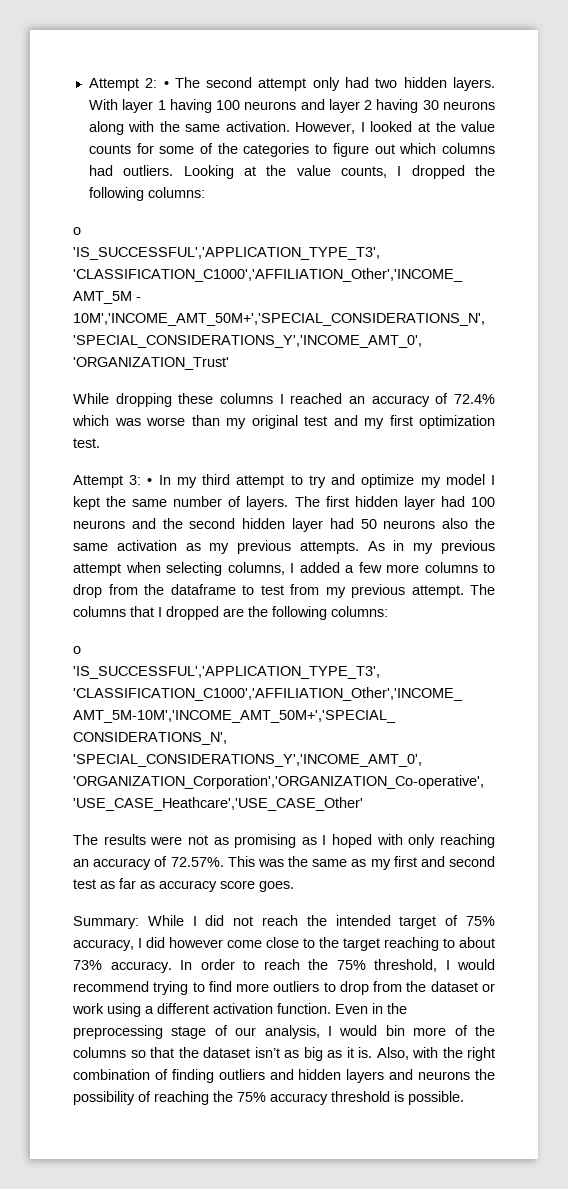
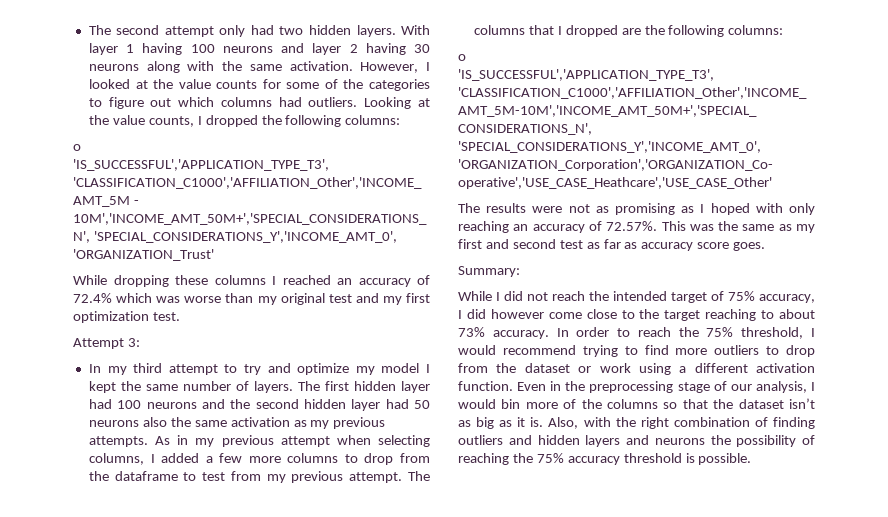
[88,78,169,91] Attempt 2: • -> (88, 30) none
[147,478,153,485] • -> (140, 342) //
(139, 922) none -> (520, 271) //

